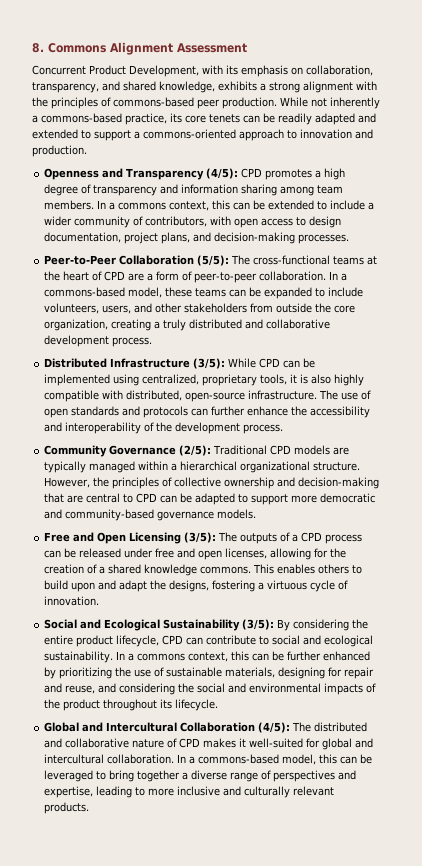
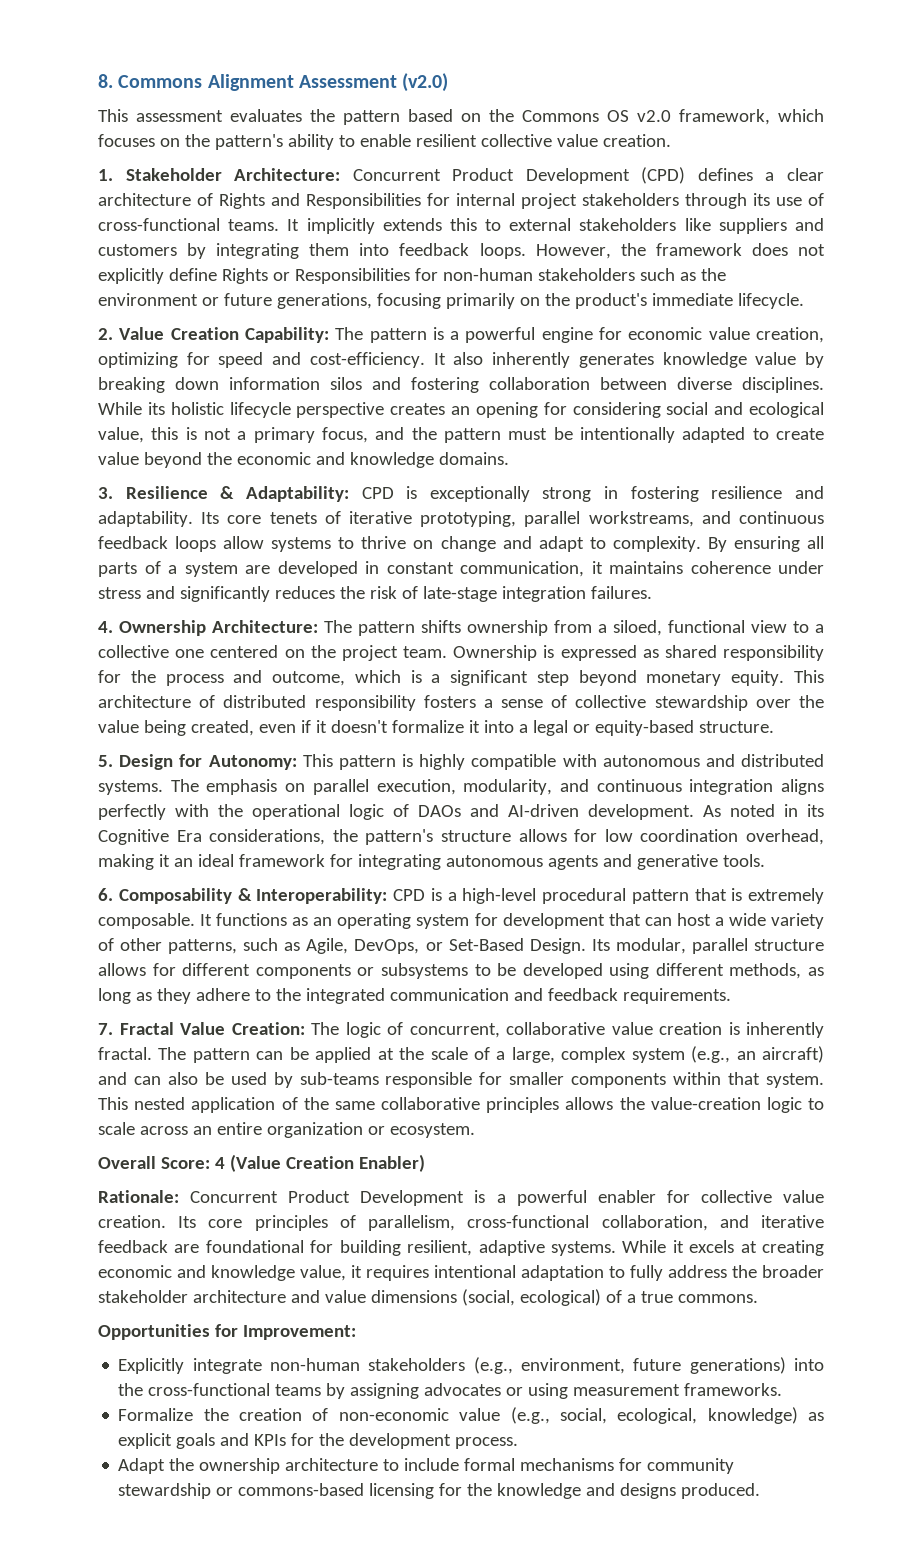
[32,65,373,77] [32,81,377,93] [32,97,380,109] [32,113,376,125] [32,129,373,141] [32,145,87,157] [44,168,346,180] [44,184,344,196] [44,200,375,211] [44,216,342,228] [44,232,350,244] [44,255,378,266] [44,271,348,283] [44,287,364,299] [44,303,356,314] [44,319,331,331] [44,335,153,347] [44,358,316,369] [44,374,365,386] [44,390,372,402] [44,406,371,418] [44,422,284,434] [44,445,350,457] [44,461,361,473] [44,477,380,489] [44,493,376,505] [44,509,257,521] [44,532,363,544] [44,548,347,560] [44,564,363,576] [44,580,349,592] [44,596,100,606] [44,619,369,631] [44,635,374,647] [44,651,371,663] [44,667,375,679] [44,683,377,695] [44,699,219,711] [44,722,368,733] [44,738,374,750] [44,754,373,765] [44,770,357,782] [44,786,335,798] [44,802,90,814] // Concurrent Product Development, with its emphasis on collaboration, transparency, and shared knowledge, exhibits a strong alignment with the principles of commons-based peer production. While not inherently a commons-based practice, its core tenets can be readily adapted and extended to support a commons-oriented approach to innovation and production. // Openness and Transparency (4/5): CPD promotes a high degree of transparency and information sharing among team members. In a commons context, this can be extended to include a wider community of contributors, with open access to design documentation, project plans, and decision-making processes. // Peer-to-Peer Collaboration (5/5): The cross-functional teams at the heart of CPD are a form of peer-to-peer collaboration. In a commons-based model, these teams can be expanded to include volunteers, users, and other stakeholders from outside the core organization, creating a truly distributed and collaborative development process. // Distributed Infrastructure (3/5): While CPD can be implemented using centralized, proprietary tools, it is also highly compatible with distributed, open-source infrastructure. The use of open standards and protocols can further enhance the accessibility and interoperability of the development process. // Community Governance (2/5): Traditional CPD models are typically managed within a hierarchical organizational structure. However, the principles of collective ownership and decision-making that are central to CPD can be adapted to support more democratic and community-based governance models. // Free and Open Licensing (3/5): The outputs of a CPD process can be released under free and open licenses, allowing for the creation of a shared knowledge commons. This enables others to build upon and adapt the designs, fostering a virtuous cycle of innovation. // Social and Ecological Sustainability (3/5): By considering the entire product lifecycle, CPD can contribute to social and ecological sustainability. In a commons context, this can be further enhanced by prioritizing the use of sustainable materials, designing for repair and reuse, and considering the social and environmental impacts of the product throughout its lifecycle. // Global and Intercultural Collaboration (4/5): The distributed and collaborative nature of CPD makes it well-suited for global and intercultural collaboration. In a commons-based model, this can be leveraged to bring together a diverse range of perspectives and expertise, leading to more inclusive and culturally relevant products. -> [402,73,449,92] [98,109,824,125] [98,134,671,150] [98,167,824,184] [98,193,824,209] [98,218,824,234] [98,243,825,259] [98,268,726,284] [98,293,804,309] [98,327,824,343] [98,352,825,368] [98,377,824,393] [98,402,824,418] [98,427,825,443] [98,452,509,468] [98,486,824,502] [98,511,824,527] [98,536,824,552] [98,561,824,577] [98,586,652,602] [98,620,824,636] [98,645,824,661] [98,670,824,686] [98,695,824,711] [98,720,774,736] [98,754,824,770] [98,779,824,795] [98,804,824,820] [98,829,825,845] [98,854,765,870] [98,888,824,904] [98,913,824,929] [98,938,824,954] [98,963,824,979] [98,988,731,1004] [98,1022,824,1038] [98,1046,824,1063] [98,1072,824,1088] [98,1097,824,1113] [98,1122,475,1138] [98,1154,425,1172] [98,1190,825,1206] [98,1215,824,1231] [98,1240,824,1256] [98,1265,824,1281] [98,1289,758,1306] [98,1324,356,1340] [118,1357,824,1374] [118,1383,783,1399] [118,1407,824,1424] [118,1433,519,1449] [118,1458,735,1474] [118,1483,761,1499] (v2.0) // This assessment evaluates the pattern based on the Commons OS v2.0 framework, which focuses on the pattern's ability to enable resilient collective value creation. // 1. Stakeholder Architecture: Concurrent Product Development (CPD) defines a clear architecture of Rights and Responsibilities for internal project stakeholders through its use of cross-functional teams. It implicitly extends this to external stakeholders like suppliers and customers by integrating them into feedback loops. However, the framework does not explicitly define Rights or Responsibilities for non-human stakeholders such as the environment or future generations, focusing primarily on the product's immediate lifecycle. // 2. Value Creation Capability: The pattern is a powerful engine for economic value creation, optimizing for speed and cost-efficiency. It also inherently generates knowledge value by breaking down information silos and fostering collaboration between diverse disciplines. While its holistic lifecycle perspective creates an opening for considering social and ecological value, this is not a primary focus, and the pattern must be intentionally adapted to create value beyond the economic and knowledge domains. // 3. Resilience & Adaptability: CPD is exceptionally strong in fostering resilience and adaptability. Its core tenets of iterative prototyping, parallel workstreams, and continuous feedback loops allow systems to thrive on change and adapt to complexity. By ensuring all parts of a system are developed in constant communication, it maintains coherence under stress and significantly reduces the risk of late-stage integration failures. // 4. Ownership Architecture: The pattern shifts ownership from a siloed, functional view to a collective one centered on the project team. Ownership is expressed as shared responsibility for the process and outcome, which is a significant step beyond monetary equity. This architecture of distributed responsibility fosters a sense of collective stewardship over the value being created, even if it doesn't formalize it into a legal or equity-based structure. // 5. Design for Autonomy: This pattern is highly compatible with autonomous and distributed systems. The emphasis on parallel execution, modularity, and continuous integration aligns perfectly with the operational logic of DAOs and AI-driven development. As noted in its Cognitive Era considerations, the pattern's structure allows for low coordination overhead, making it an ideal framework for integrating autonomous agents and generative tools. // 6. Composability & Interoperability: CPD is a high-level procedural pattern that is extremely composable. It functions as an operating system for development that can host a wide variety of other patterns, such as Agile, DevOps, or Set-Based Design. Its modular, parallel structure allows for different components or subsystems to be developed using different methods, as long as they adhere to the integrated communication and feedback requirements. // 7. Fractal Value Creation: The logic of concurrent, collaborative value creation is inherently fractal. The pattern can be applied at the scale of a large, complex system (e.g., an aircraft) and can also be used by sub-teams responsible for smaller components within that system. This nested application of the same collaborative principles allows the value-creation logic to scale across an entire organization or ecosystem. // Overall Score: 4 (Value Creation Enabler) // Rationale: Concurrent Product Development is a powerful enabler for collective value creation. Its core principles of parallelism, cross-functional collaboration, and iterative feedback are foundational for building resilient, adaptive systems. While it excels at creating economic and knowledge value, it requires intentional adaptation to fully address the broader stakeholder architecture and value dimensions (social, ecological) of a true commons. // Opportunities for Improvement: // Explicitly integrate non-human stakeholders (e.g., environment, future generations) into the cross-functional teams by assigning advocates or using measurement frameworks. // Formalize the creation of non-economic value (e.g., social, ecological, knowledge) as explicit goals and KPIs for the development process. // Adapt the ownership architecture to include formal mechanisms for community stewardship or commons-based licensing for the knowledge and designs produced.

